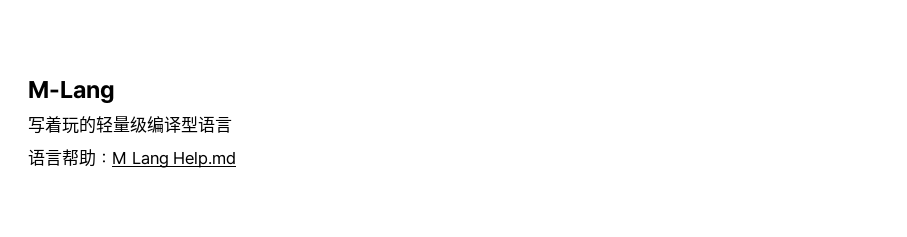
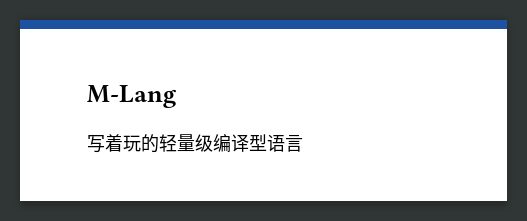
[28,149,237,168] // 语言帮助：M Lang Help.md -> (303, 143) none

